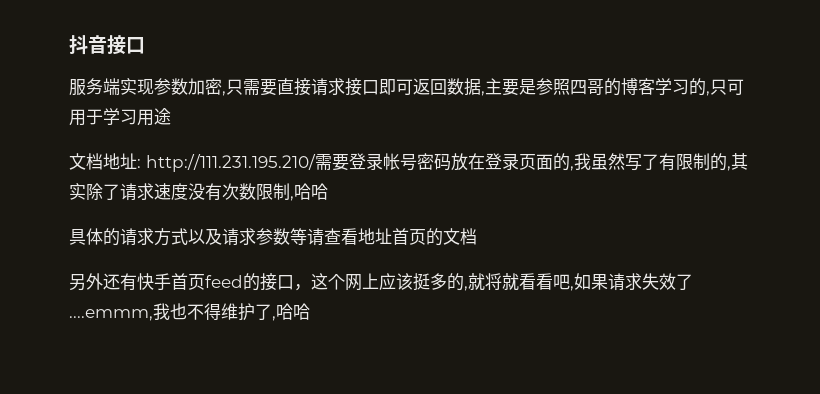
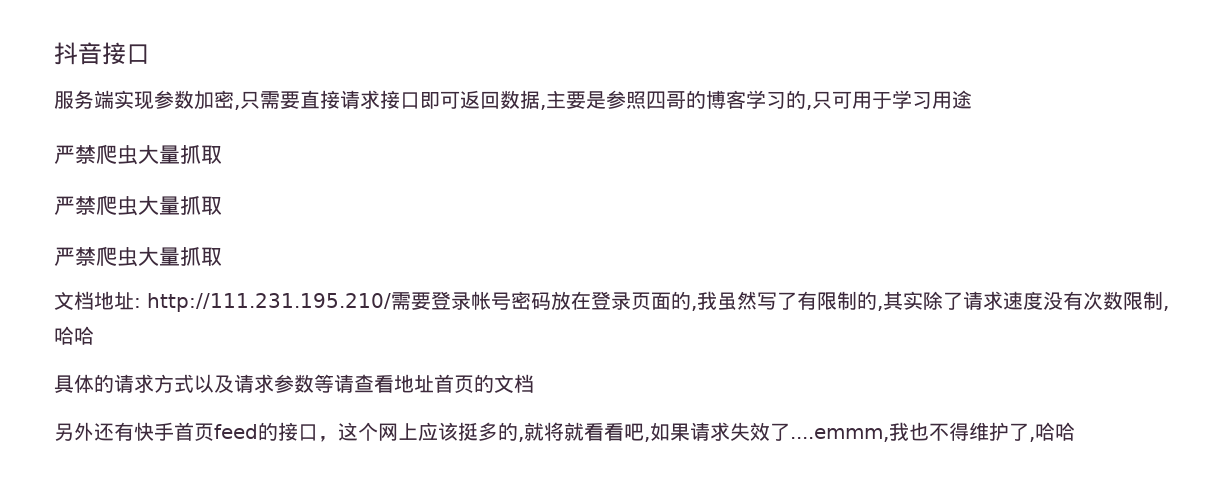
(171, 116) none -> [54,144,222,165] [54,195,222,216] [54,246,222,267] // 严禁爬虫大量抓取 // 严禁爬虫大量抓取 // 严禁爬虫大量抓取

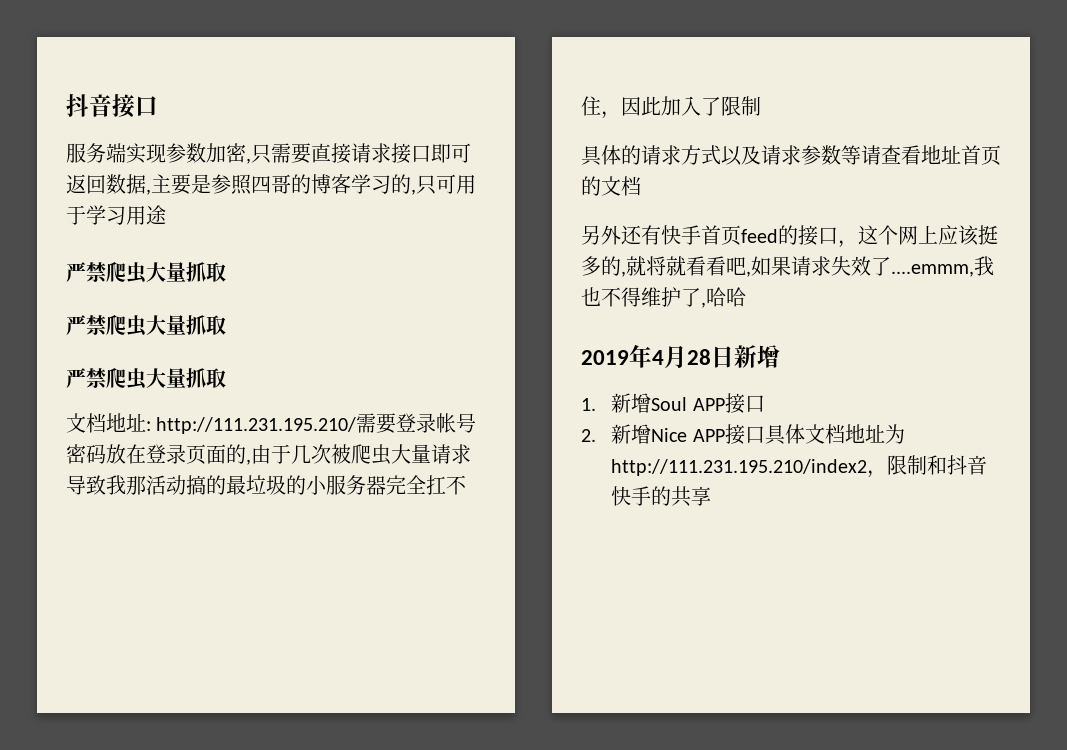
[697,291,1169,311] [54,326,94,345] 我虽然写了有限制的,其实除了请求速度没有次数限制,哈哈 -> [251,444,471,465] [66,475,466,495] [581,96,761,119] 由于几次被爬虫大量请求导致我那活动搞的最垃圾的小服务器完全扛不住，因此加入了限制
(1075, 431) none -> [581,344,780,369] [581,393,765,414] [581,424,905,445] [611,455,988,478] [611,486,712,507] // 2019年4月28日新增 // 1.新增Soul APP接口 // 2.新增Nice APP接口具体文档地址为http://111.231.195.210/index2，限制和抖音快手的共享

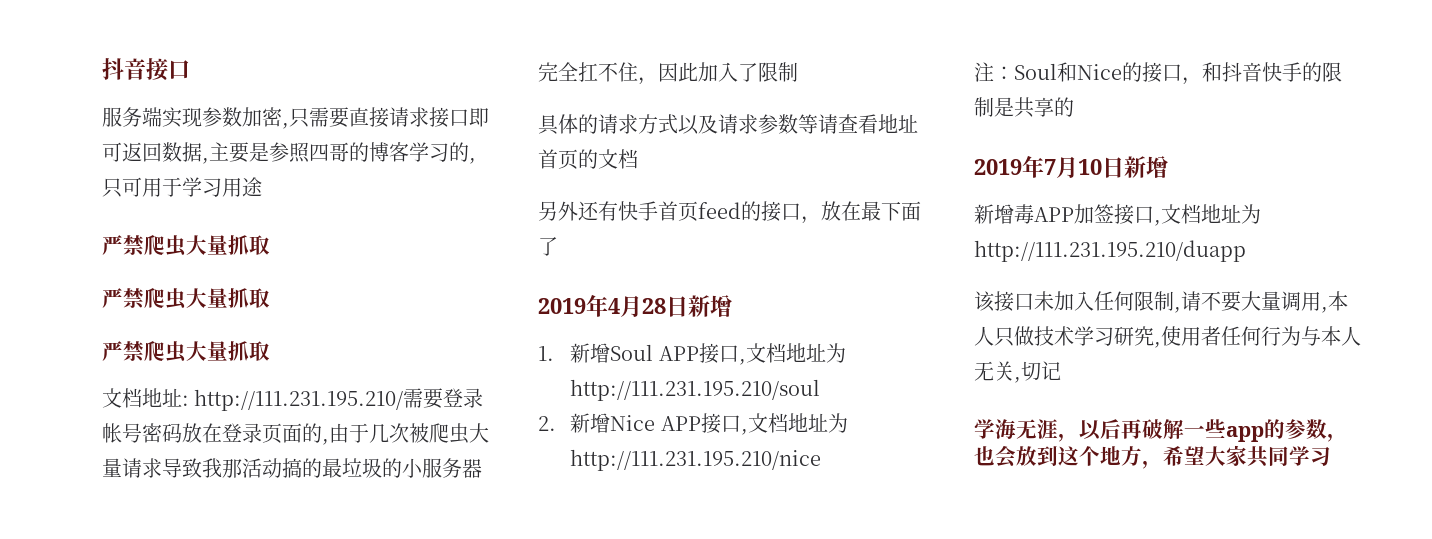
[858,225,998,246] [581,256,994,277] [581,287,746,308] 这个网上应该挺多的,就将就看看吧,如果请求失效了....emmm,我也不得维护了,哈哈 -> [821,201,921,221] [538,237,558,256] 放在最下面了
(765, 404) none -> [738,343,846,365] [570,379,821,401] ,文档地址为http://111.231.195.210/soul
[764,424,905,445] [611,455,988,478] [611,486,712,507] 具体文档地址为http://111.231.195.210/index2，限制和抖音快手的共享 -> [740,413,848,435] [570,449,822,471] [974,62,1342,85] [974,97,1074,118] [974,155,1168,178] [974,204,1261,226] [974,240,1246,262] [974,291,1348,313] [974,326,1361,348] [974,361,1061,383] [974,419,1348,442] [974,445,1331,469] ,文档地址为http://111.231.195.210/nice // 注：Soul和Nice的接口，和抖音快手的限制是共享的 // 2019年7月10日新增 // 新增毒APP加签接口,文档地址为http://111.231.195.210/duapp // 该接口未加入任何限制,请不要大量调用,本人只做技术学习研究,使用者任何行为与本人无关,切记 // 学海无涯，以后再破解一些app的参数，也会放到这个地方，希望大家共同学习

